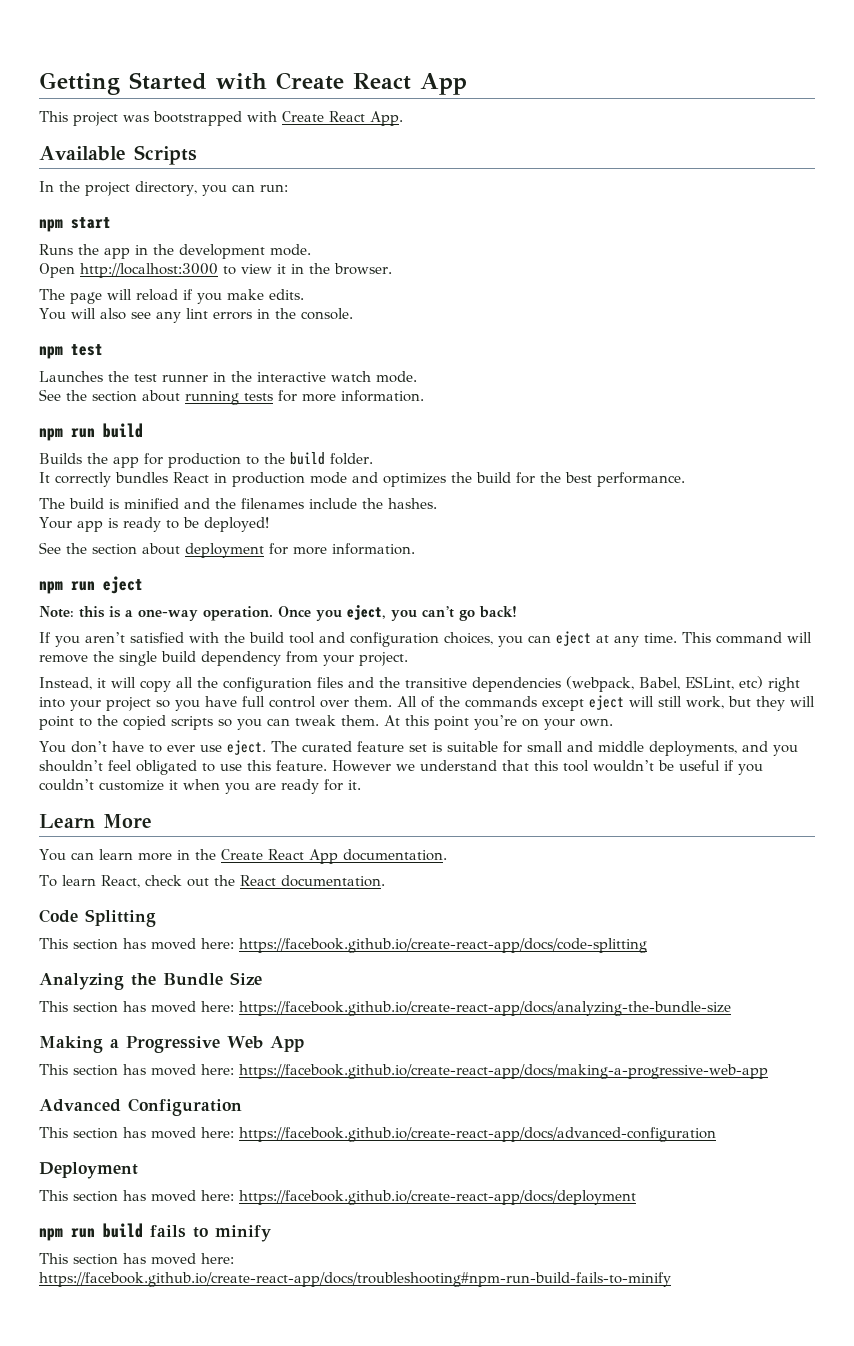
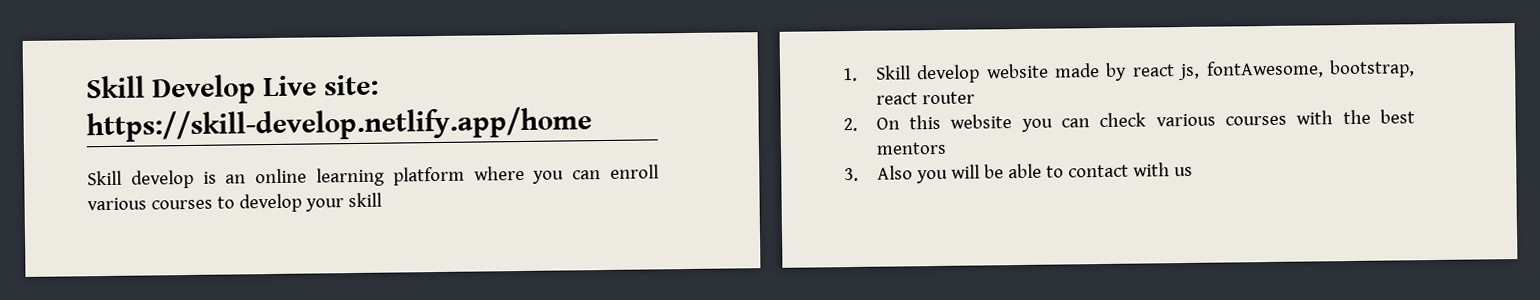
[39,72,467,95] [39,111,403,126] [39,145,197,165] [39,181,288,196] [39,217,111,232] [39,244,311,259] [39,263,392,278] [39,289,304,304] [39,308,353,323] [39,344,103,359] [39,371,417,383] [39,389,424,405] [39,423,143,441] [39,452,373,468] [39,472,685,487] [39,498,437,509] [39,517,269,532] [39,542,415,558] [39,576,143,594] [39,605,517,621] [39,631,812,647] [39,651,408,666] [39,676,800,692] [39,695,815,711] [39,715,613,730] [39,740,798,756] [39,760,763,775] [39,779,361,794] [39,814,152,828] [39,849,447,864] [39,875,385,888] [39,909,156,927] [39,938,647,953] [39,972,262,990] [39,1001,731,1016] [39,1036,304,1053] [39,1064,768,1079] [39,1098,242,1116] [39,1127,716,1142] [39,1162,138,1179] [39,1190,636,1205] [39,1223,271,1242] [39,1253,234,1265] [39,1272,671,1287] Getting Started with Create React App // This project was bootstrapped with Create React App. // Available Scripts // In the project directory, you can run: // npm start // Runs the app in the development mode. // Open http://localhost:3000 to view it in the browser. // The page will reload if you make edits. // You will also see any lint errors in the console. // npm test // Launches the test runner in the interactive watch mode. // See the section about running tests for more information. // npm run build // Builds the app for production to the build folder. // It correctly bundles React in production mode and optimizes the build for the best performance. // The build is minified and the filenames include the hashes. // Your app is ready to be deployed! // See the section about deployment for more information. // npm run eject // Note: this is a one-way operation. Once you eject, you can’t go back! // If you aren’t satisfied with the build tool and configuration choices, you can eject at any time. This command will remove the single build dependency from your project. // Instead, it will copy all the configuration files and the transitive dependencies (webpack, Babel, ESLint, etc) right into your project so you have full control over them. All of the commands except eject will still work, but they will point to the copied scripts so you can tweak them. At this point you’re on your own. // You don’t have to ever use eject. The curated feature set is suitable for small and middle deployments, and you shouldn’t feel obligated to use this feature. However we understand that this tool wouldn’t be useful if you couldn’t customize it when you are ready for it. // Learn More // You can learn more in the Create React App documentation. // To learn React, check out the React documentation. // Code Splitting // This section has moved here: https://facebook.github.io/create-react-app/docs/code-splitting // Analyzing the Bundle Size // This section has moved here: https://facebook.github.io/create-react-app/docs/analyzing-the-bundle-size // Making a Progressive Web App // This section has moved here: https://facebook.github.io/create-react-app/docs/making-a-progressive-web-app // Advanced Configuration // This section has moved here: https://facebook.github.io/create-react-app/docs/advanced-configuration // Deployment // This section has moved here: https://facebook.github.io/create-react-app/docs/deployment // npm run build fails to minify // This section has moved here: https://facebook.github.io/create-react-app/docs/troubleshooting#npm-run-build-fails-to-minify -> [86,74,379,105] [86,106,592,143] [87,164,659,189] [87,192,382,213] [843,59,1415,84] [875,91,975,105] [843,109,1415,132] [875,141,947,155] [844,162,1193,184] Skill Develop Live site: https://skill-develop.netlify.app/home // Skill develop is an online learning platform where you can enroll various courses to develop your skill // 1. Skill develop website made by react js, fontAwesome, bootstrap, react router // 2. On this website you can check various courses with the best mentors // 3. Also you will be able to contact with us

